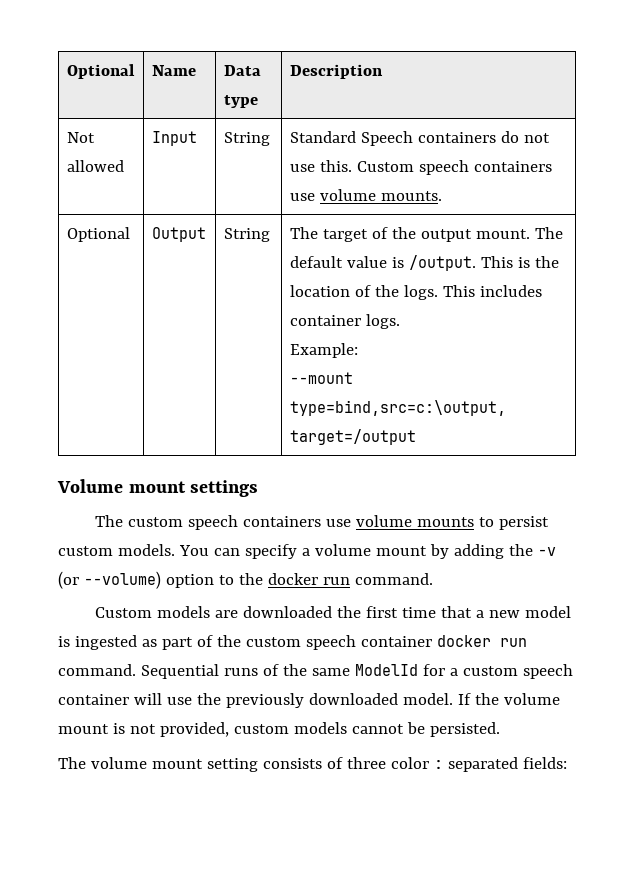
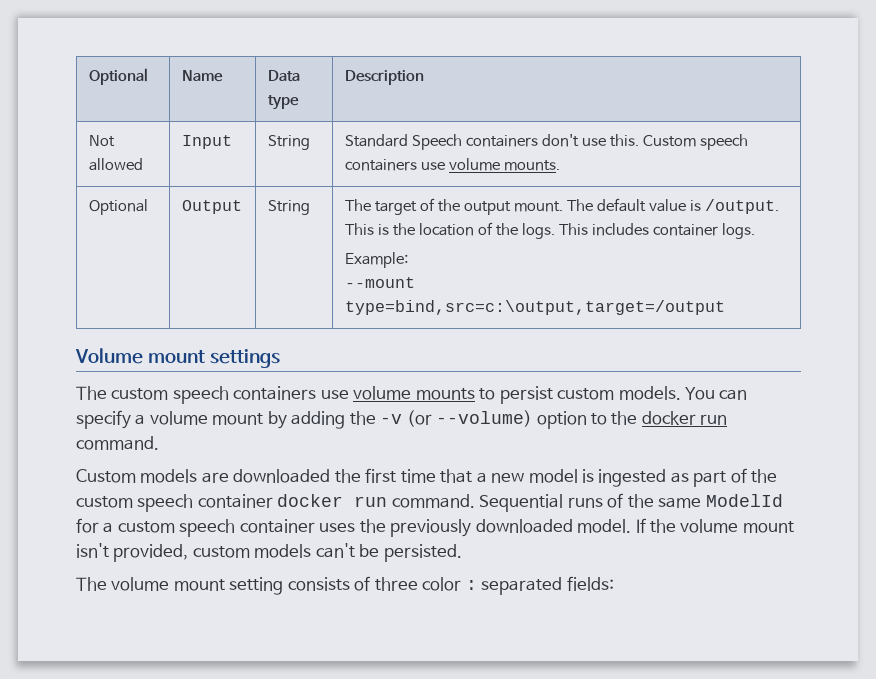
[500,131,550,143] do not -> [541,134,579,147] don't
[133,693,192,705] will use -> [319,523,356,532] uses
[112,723,156,734] is not -> [76,543,109,558] isn't
[351,724,404,734] cannot -> [315,543,355,558] can't

